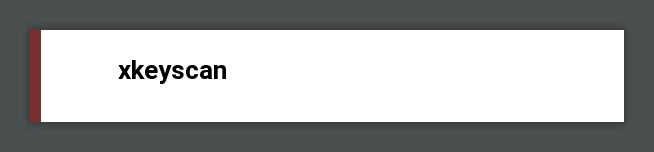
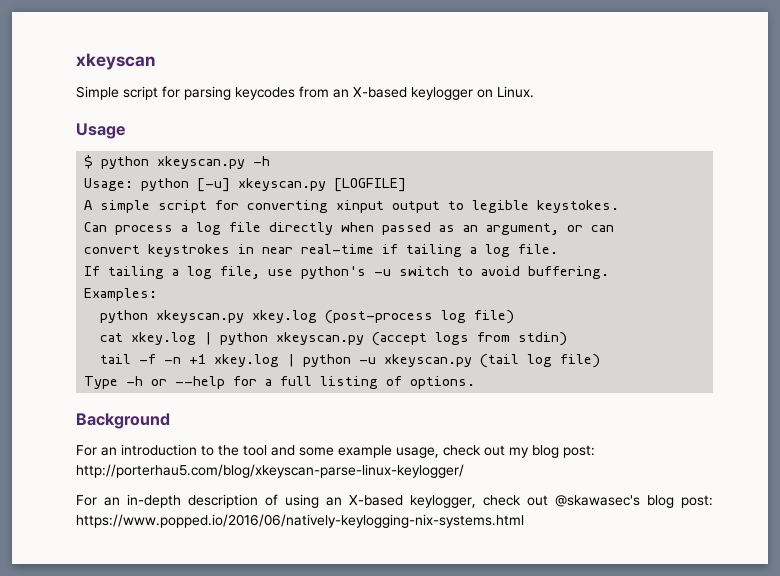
(227, 72) none -> [76,86,534,100] [76,123,125,139] [84,155,271,169] [84,178,407,192] [84,200,620,213] [84,222,615,235] [84,244,559,257] [84,266,610,279] [84,288,158,301] [100,310,515,324] [100,332,568,346] [100,354,601,368] [84,376,476,389] [76,413,170,429] [76,444,595,458] [76,464,464,478] [76,494,713,508] [76,514,524,528] // Simple script for parsing keycodes from an X-based keylogger on Linux. // Usage // $ python xkeyscan.py -h // Usage: python [-u] xkeyscan.py [LOGFILE] // A simple script for converting xinput output to legible keystokes. // Can process a log file directly when passed as an argument, or can // convert keystrokes in near real-time if tailing a log file. // If tailing a log file, use python's -u switch to avoid buffering. // Examples: // python xkeyscan.py xkey.log (post-process log file) // cat xkey.log | python xkeyscan.py (accept logs from stdin) // tail -f -n +1 xkey.log | python -u xkeyscan.py (tail log file) // Type -h or --help for a full listing of options. // Background // For an introduction to the tool and some example usage, check out my blog post: http://porterhau5.com/blog/xkeyscan-parse-linux-keylogger/ // For an in-depth description of using an X-based keylogger, check out @skawasec's blog post: https://www.popped.io/2016/06/natively-keylogging-nix-systems.html

